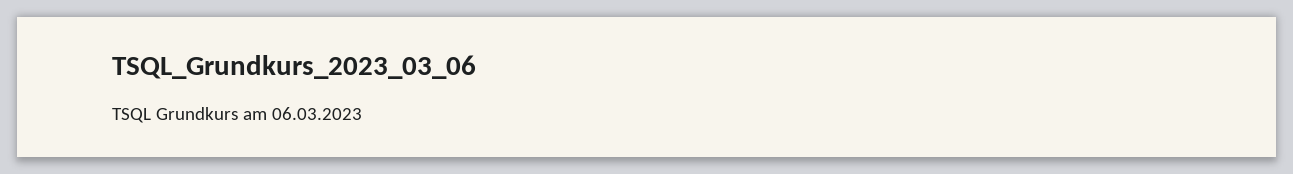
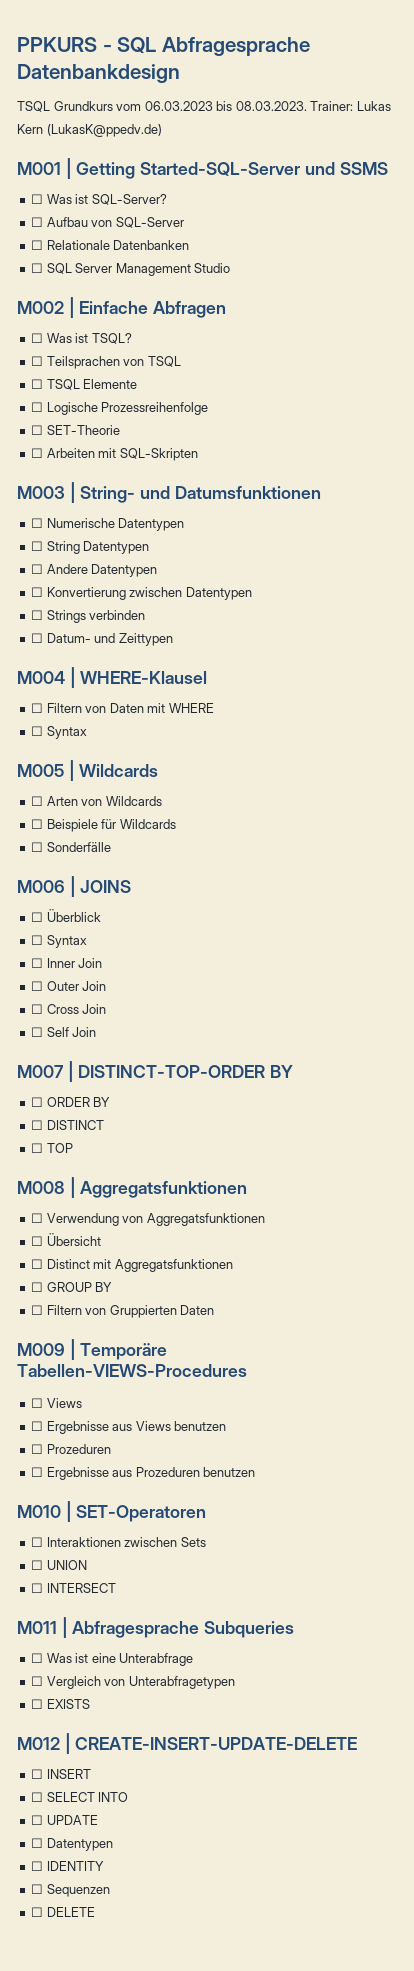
[112,55,476,79] [112,107,362,123] TSQL_Grundkurs_2023_03_06 // TSQL Grundkurs am 06.03.2023 -> [17,37,310,56] [17,64,180,83] [17,101,391,112] [17,124,162,137] [17,158,388,179] [31,194,167,205] [31,217,184,228] [31,240,190,250] [31,263,231,276] [17,297,227,318] [31,333,132,344] [31,356,181,369] [31,379,138,390] [31,402,209,415] [31,425,120,435] [31,448,198,461] [17,482,321,503] [31,518,185,531] [31,541,150,554] [31,564,158,577] [31,587,252,600] [31,610,146,623] [31,633,173,646] [17,667,208,688] [31,703,214,713] [31,726,87,739] [17,760,159,781] [31,796,162,806] [31,819,176,832] [31,842,111,852] [17,876,132,897] [31,909,101,922] [31,935,87,948] [31,958,103,968] [31,981,107,991] [31,1004,107,1014] [31,1027,97,1037] [17,1061,294,1082] [31,1097,111,1107] [31,1120,104,1130] [31,1143,73,1153] [17,1177,248,1198] [31,1213,265,1226] [31,1233,101,1246] [31,1259,233,1272] [31,1282,113,1292] [31,1305,215,1318] [17,1339,168,1360] [17,1364,247,1377] [31,1398,82,1408] [31,1421,227,1434] [31,1444,111,1454] [31,1467,256,1480] [17,1501,207,1522] [31,1537,206,1547] [31,1560,87,1570] [31,1583,116,1593] [17,1617,295,1638] [31,1653,194,1666] [31,1676,235,1689] [31,1699,90,1709] [17,1733,358,1754] [31,1769,91,1779] [31,1792,129,1802] [31,1815,98,1825] [31,1838,113,1851] [31,1861,104,1871] [31,1884,110,1897] [31,1907,95,1917] PPKURS - SQL Abfragesprache Datenbankdesign // TSQL Grundkurs vom 06.03.2023 bis 08.03.2023. Trainer: Lukas Kern (LukasK@ppedv.de) // M001 | Getting Started-SQL-Server und SSMS // ☐ Was ist SQL-Server? // ☐ Aufbau von SQL-Server // ☐ Relationale Datenbanken // ☐ SQL Server Management Studio // M002 | Einfache Abfragen // ☐ Was ist TSQL? // ☐ Teilsprachen von TSQL // ☐ TSQL Elemente // ☐ Logische Prozessreihenfolge // ☐ SET-Theorie // ☐ Arbeiten mit SQL-Skripten // M003 | String- und Datumsfunktionen // ☐ Numerische Datentypen // ☐ String Datentypen // ☐ Andere Datentypen // ☐ Konvertierung zwischen Datentypen // ☐ Strings verbinden // ☐ Datum- und Zeittypen // M004 | WHERE-Klausel // ☐ Filtern von Daten mit WHERE // ☐ Syntax // M005 | Wildcards // ☐ Arten von Wildcards // ☐ Beispiele für Wildcards // ☐ Sonderfälle // M006 | JOINS // ☐ Überblick // ☐ Syntax // ☐ Inner Join // ☐ Outer Join // ☐ Cross Join // ☐ Self Join // M007 | DISTINCT-TOP-ORDER BY // ☐ ORDER BY // ☐ DISTINCT // ☐ TOP // M008 | Aggregatsfunktionen // ☐ Verwendung von Aggregatsfunktionen // ☐ Übersicht // ☐ Distinct mit Aggregatsfunktionen // ☐ GROUP BY // ☐ Filtern von Gruppierten Daten // M009 | Temporäre Tabellen-VIEWS-Procedures // ☐ Views // ☐ Ergebnisse aus Views benutzen // ☐ Prozeduren // ☐ Ergebnisse aus Prozeduren benutzen // M010 | SET-Operatoren // ☐ Interaktionen zwischen Sets // ☐ UNION // ☐ INTERSECT // M011 | Abfragesprache Subqueries // ☐ Was ist eine Unterabfrage // ☐ Vergleich von Unterabfragetypen // ☐ EXISTS // M012 | CREATE-INSERT-UPDATE-DELETE // ☐ INSERT // ☐ SELECT INTO // ☐ UPDATE // ☐ Datentypen // ☐ IDENTITY // ☐ Sequenzen // ☐ DELETE

